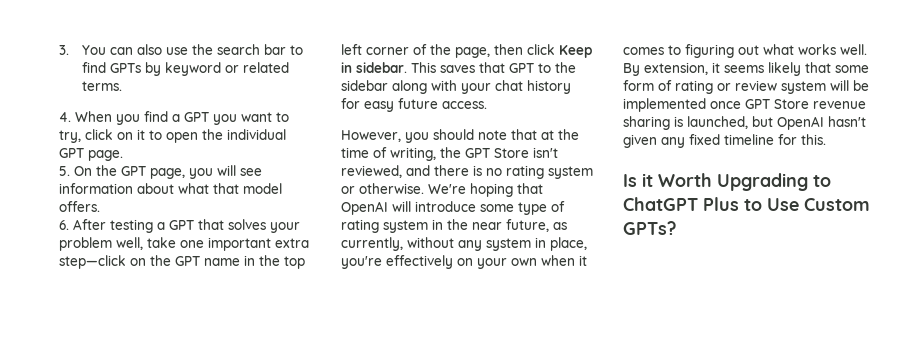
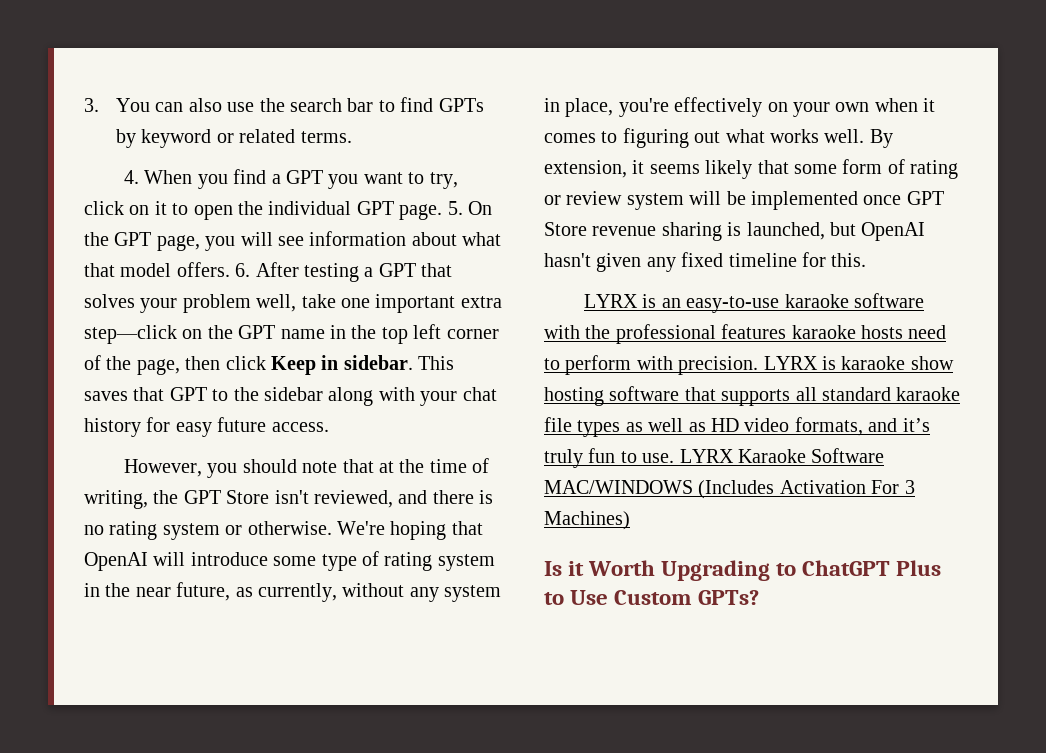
(123, 155) // -> (443, 212) none
(100, 206) // -> (230, 269) none
(826, 139) none -> [584,293,925,313] [544,324,947,344] [544,355,954,375] [544,386,961,406] [544,417,930,437] [544,448,885,468] [544,480,915,499] [544,511,630,530] // LYRX is an easy-to-use karaoke software with the professional features karaoke hosts need to perform with precision. LYRX is karaoke show hosting software that supports all standard karaoke file types as well as HD video formats, and it’s truly fun to use. LYRX Karaoke Software MAC/WINDOWS (Includes Activation For 3 Machines)

